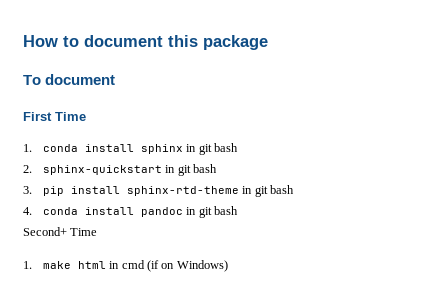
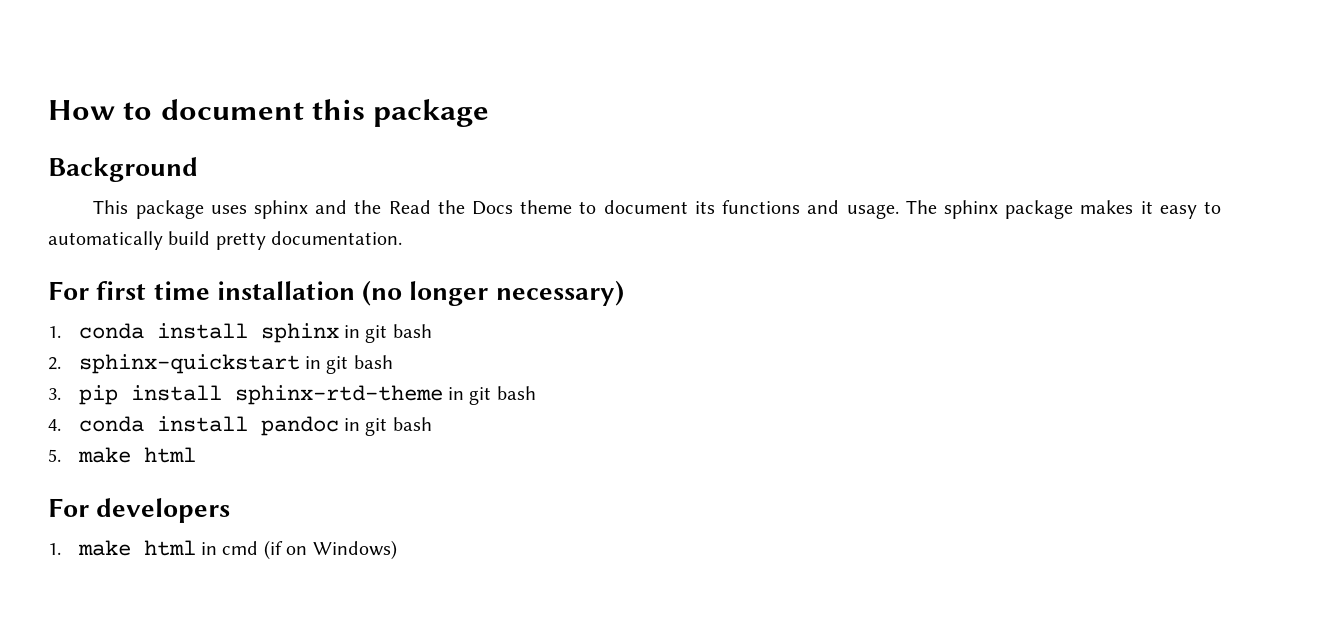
[23,74,116,85] [23,112,86,121] To document // First Time -> [48,157,198,182] [93,200,1221,219] [48,231,403,250] [48,280,624,306] Background // This package uses sphinx and the Read the Docs theme to document its functions and usage. The sphinx package makes it easy to automatically build pretty documentation. // For first time installation (no longer necessary)
[23,227,98,236] Second+ Time -> [48,447,196,463] [48,498,231,523] 5. make html // For developers

